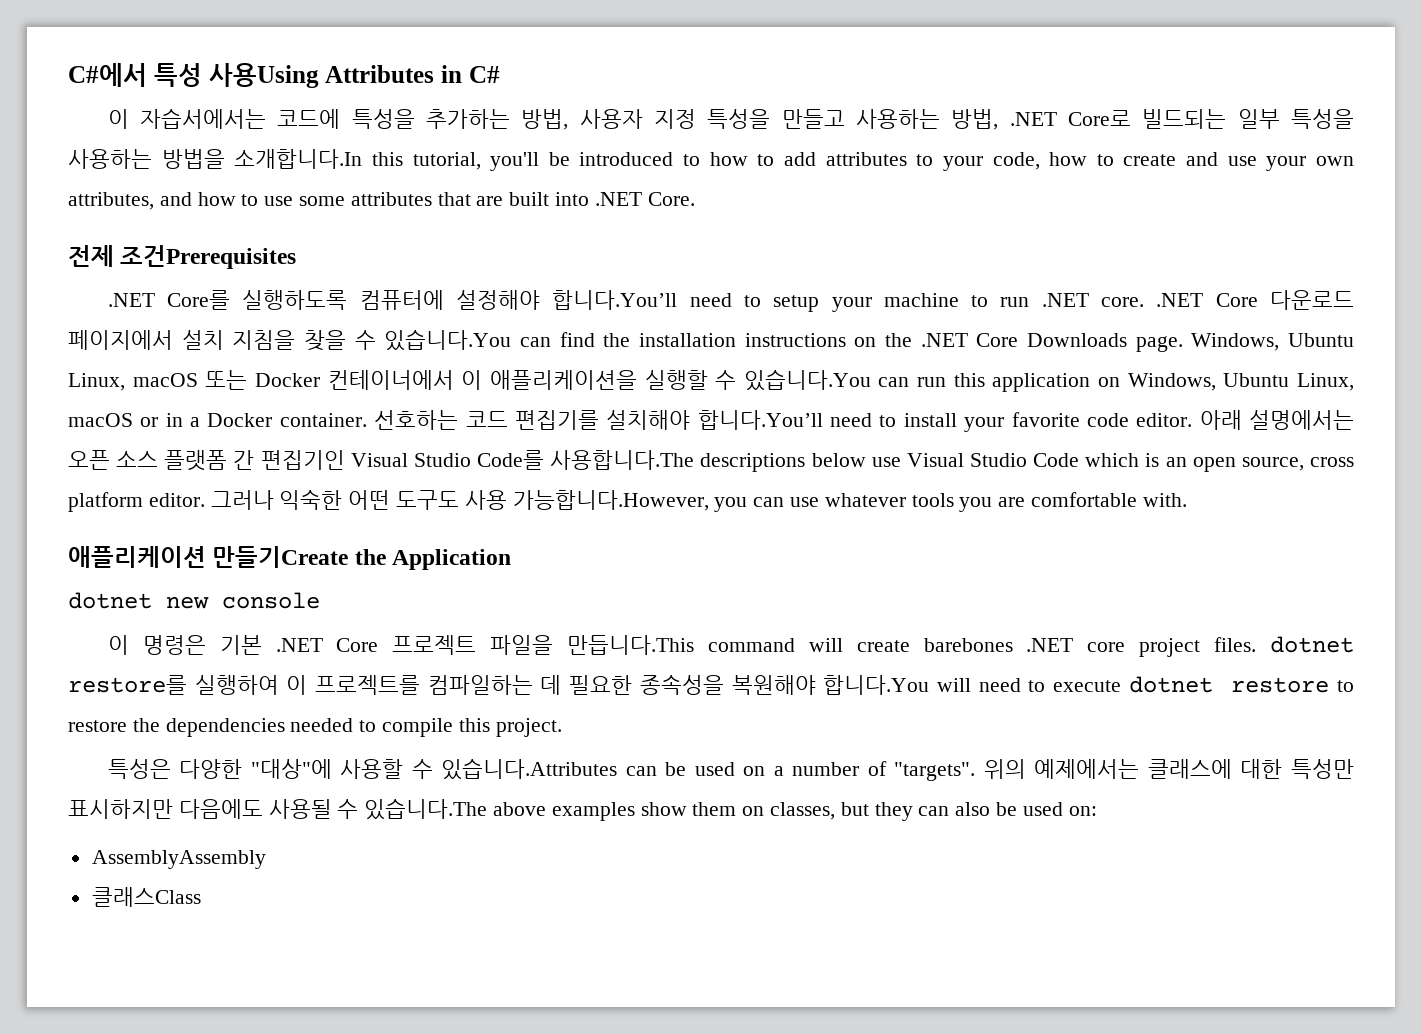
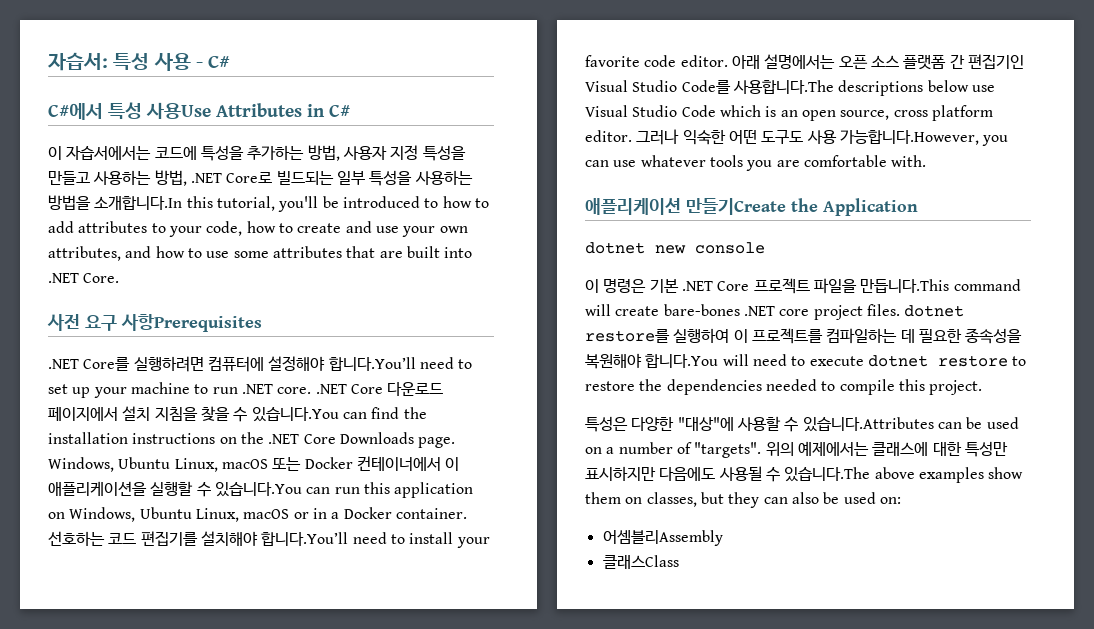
(68, 75) none -> [47,52,231,71] 자습서: 특성 사용 - C# //
[208,63,319,88] 사용Using -> [146,102,211,119] 사용Use
[68,245,297,269] 전제 조건Prerequisites -> [47,314,262,332] 사전 요구 사항Prerequisites
[242,290,348,310] 실행하도록 -> [133,356,204,372] 실행하려면
[773,295,820,312] setup -> [48,384,91,398] set up
[923,638,1013,652] barebones -> [663,304,740,316] bare-bones
[91,850,266,869] AssemblyAssembly -> [602,530,723,546] 어셈블리Assembly

